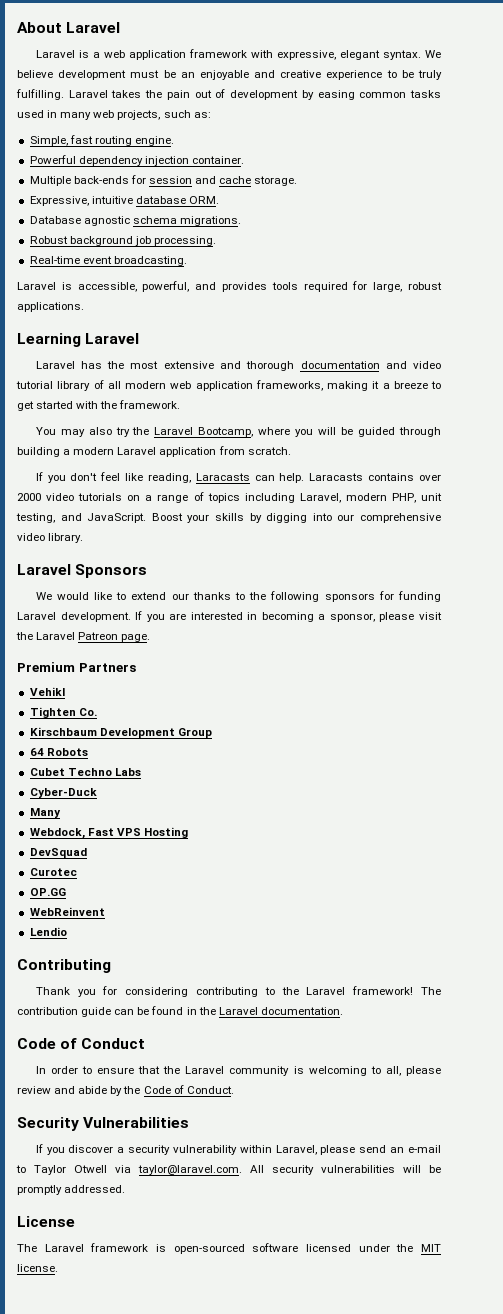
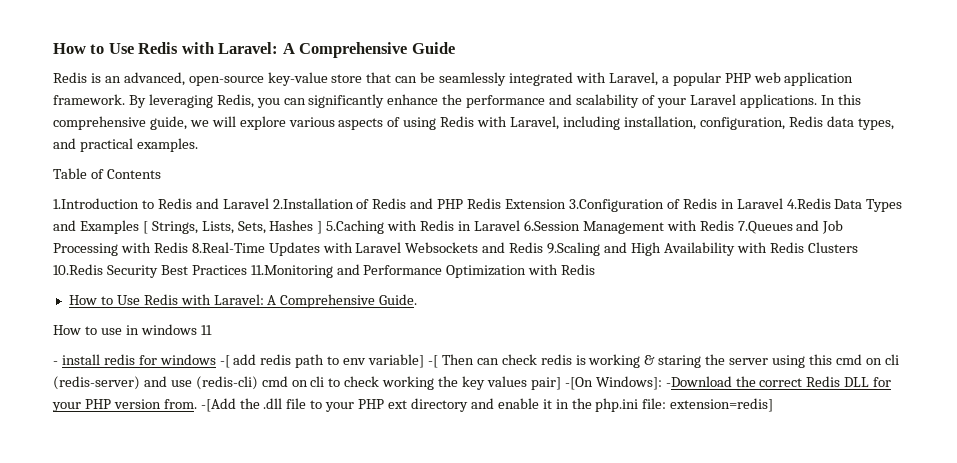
[17,22,121,33] [35,49,441,60] [17,70,443,80] [16,89,441,100] [17,110,211,120] [29,135,174,146] [29,155,244,166] [29,175,298,186] [29,196,219,206] [29,216,241,226] [29,236,216,246] [29,256,187,266] [17,281,443,292] [17,302,84,312] [17,333,140,347] [35,361,441,371] [16,380,441,391] [17,400,181,411] [35,427,441,437] [17,446,291,457] [35,472,441,483] [17,492,442,503] [16,513,441,523] [17,533,84,543] [17,564,148,578] [35,591,441,602] [17,611,442,622] [16,632,151,642] [17,662,136,672] [29,687,65,696] [29,707,97,718] [29,727,212,738] [29,748,88,756] [29,768,141,776] [29,788,97,798] [29,808,61,818] [29,827,188,839] [29,848,87,858] [29,868,77,876] [29,888,66,896] [29,907,105,916] [29,927,67,936] [17,959,111,973] [35,986,441,997] [17,1006,343,1017] [17,1038,146,1049] [35,1066,441,1076] [17,1085,234,1096] [17,1117,190,1131] [35,1144,441,1155] [16,1165,441,1175] [17,1185,126,1195] [17,1216,75,1227] [17,1243,441,1254] [17,1264,58,1272] About Laravel // Laravel is a web application framework with expressive, elegant syntax. We believe development must be an enjoyable and creative experience to be truly fulfilling. Laravel takes the pain out of development by easing common tasks used in many web projects, such as: // Simple, fast routing engine. // Powerful dependency injection container. // Multiple back-ends for session and cache storage. // Expressive, intuitive database ORM. // Database agnostic schema migrations. // Robust background job processing. // Real-time event broadcasting. // Laravel is accessible, powerful, and provides tools required for large, robust applications. // Learning Laravel // Laravel has the most extensive and thorough documentation and video tutorial library of all modern web application frameworks, making it a breeze to get started with the framework. // You may also try the Laravel Bootcamp, where you will be guided through building a modern Laravel application from scratch. // If you don't feel like reading, Laracasts can help. Laracasts contains over 2000 video tutorials on a range of topics including Laravel, modern PHP, unit testing, and JavaScript. Boost your skills by digging into our comprehensive video library. // Laravel Sponsors // We would like to extend our thanks to the following sponsors for funding Laravel development. If you are interested in becoming a sponsor, please visit the Laravel Patreon page. // Premium Partners // Vehikl // Tighten Co. // Kirschbaum Development Group // 64 Robots // Cubet Techno Labs // Cyber-Duck // Many // Webdock, Fast VPS Hosting // DevSquad // Curotec // OP.GG // WebReinvent // Lendio // Contributing // Thank you for considering contributing to the Laravel framework! The contribution guide can be found in the Laravel documentation. // Code of Conduct // In order to ensure that the Laravel community is welcoming to all, please review and abide by the Code of Conduct. // Security Vulnerabilities // If you discover a security vulnerability within Laravel, please send an e-mail to Taylor Otwell via taylor@laravel.com. All security vulnerabilities will be promptly addressed. // License // The Laravel framework is open-sourced software licensed under the MIT license. -> [53,42,455,58] [53,72,854,86] [53,94,861,108] [53,116,894,130] [53,138,198,152] [53,168,161,179] [53,198,903,212] [53,220,844,234] [53,242,858,256] [53,264,596,278] [68,294,418,308] [53,324,212,335] [53,354,899,368] [53,376,892,390] [52,398,774,412] How to Use Redis with Laravel: A Comprehensive Guide // Redis is an advanced, open-source key-value store that can be seamlessly integrated with Laravel, a popular PHP web application framework. By leveraging Redis, you can significantly enhance the performance and scalability of your Laravel applications. In this comprehensive guide, we will explore various aspects of using Redis with Laravel, including installation, configuration, Redis data types, and practical examples. // Table of Contents // 1.Introduction to Redis and Laravel 2.Installation of Redis and PHP Redis Extension 3.Configuration of Redis in Laravel 4.Redis Data Types and Examples [ Strings, Lists, Sets, Hashes ] 5.Caching with Redis in Laravel 6.Session Management with Redis 7.Queues and Job Processing with Redis 8.Real-Time Updates with Laravel Websockets and Redis 9.Scaling and High Availability with Redis Clusters 10.Redis Security Best Practices 11.Monitoring and Performance Optimization with Redis // How to Use Redis with Laravel: A Comprehensive Guide. // How to use in windows 11 // - install redis for windows -[ add redis path to env variable] -[ Then can check redis is working & staring the server using this cmd on cli (redis-server) and use (redis-cli) cmd on cli to check working the key values pair] -[On Windows]: -Download the correct Redis DLL for your PHP version from. -[Add the .dll file to your PHP ext directory and enable it in the php.ini file: extension=redis]

